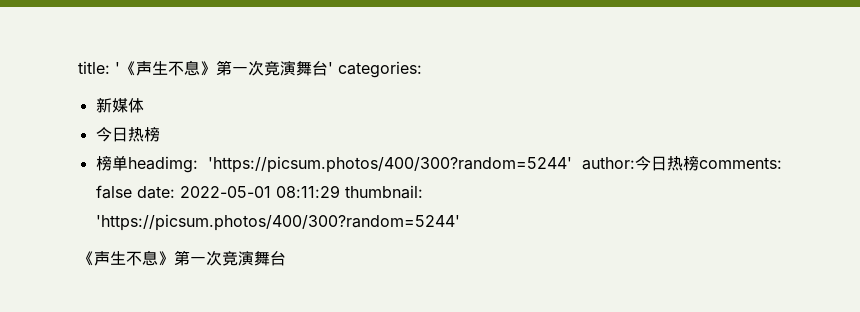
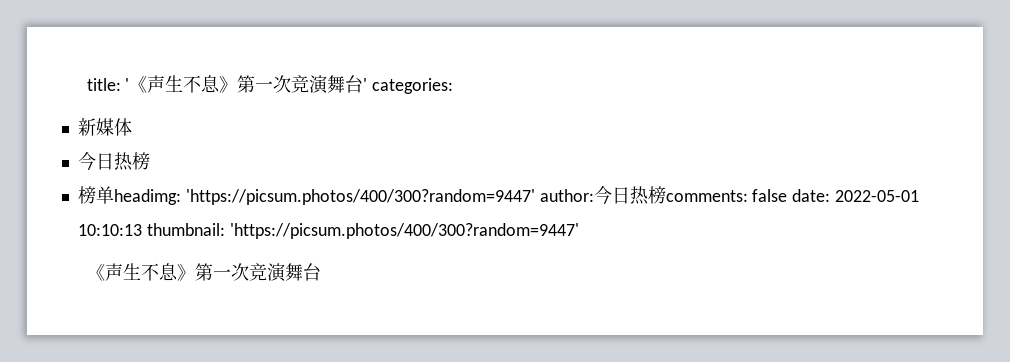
[207,156,572,173] 'https://picsum.photos/400/300?random=5244' -> [185,189,535,205] 'https://picsum.photos/400/300?random=9447'
[275,185,423,199] [95,214,460,231] 08:11:29 thumbnail: 'https://picsum.photos/400/300?random=5244' -> [77,223,579,239] 10:10:13 thumbnail: 'https://picsum.photos/400/300?random=9447'

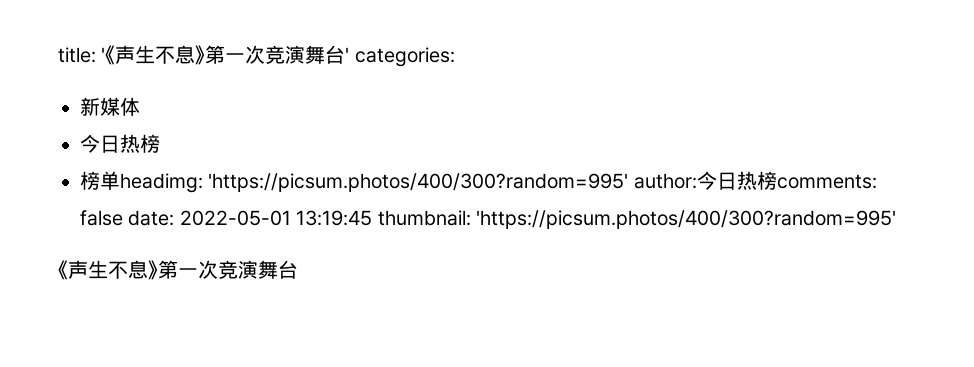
[185,189,535,205] 'https://picsum.photos/400/300?random=9447' -> [208,173,629,192] 'https://picsum.photos/400/300?random=995'
[77,223,579,239] 10:10:13 thumbnail: 'https://picsum.photos/400/300?random=9447' -> [296,210,896,229] 13:19:45 thumbnail: 'https://picsum.photos/400/300?random=995'

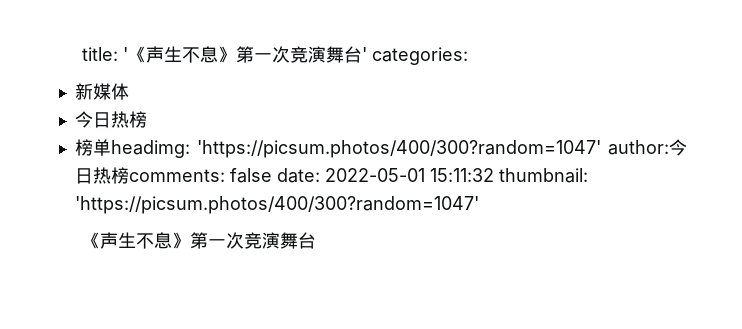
[208,173,629,192] 'https://picsum.photos/400/300?random=995' -> [196,140,601,158] 'https://picsum.photos/400/300?random=1047'
[296,210,896,229] 13:19:45 thumbnail: 'https://picsum.photos/400/300?random=995' -> [429,168,588,183] [74,196,479,214] 15:11:32 thumbnail: 'https://picsum.photos/400/300?random=1047'

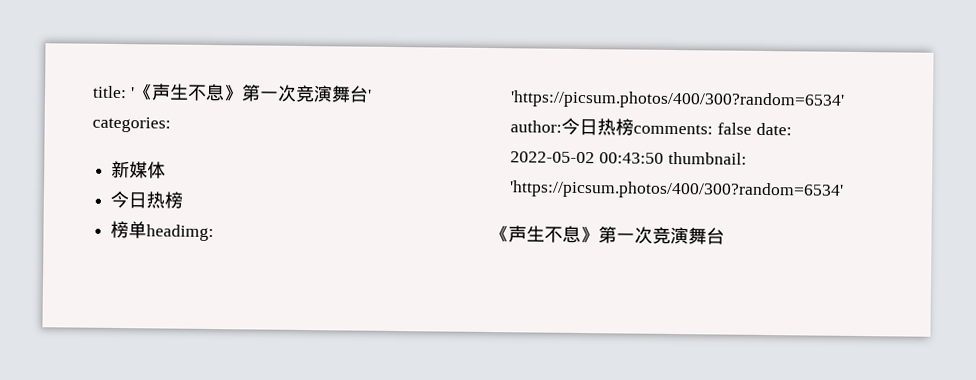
[196,140,601,158] 'https://picsum.photos/400/300?random=1047' -> [510,90,846,110] 'https://picsum.photos/400/300?random=6534'
[324,168,588,183] [74,196,479,214] 2022-05-01 15:11:32 thumbnail: 'https://picsum.photos/400/300?random=1047' -> [510,151,747,165] [509,180,845,200] 2022-05-02 00:43:50 thumbnail: 'https://picsum.photos/400/300?random=6534'

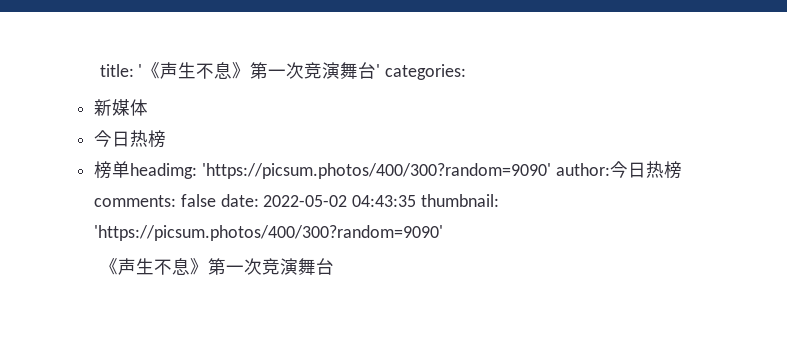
[510,90,846,110] 'https://picsum.photos/400/300?random=6534' -> [201,163,551,179] 'https://picsum.photos/400/300?random=9090'
[598,151,747,165] [509,180,845,200] 00:43:50 thumbnail: 'https://picsum.photos/400/300?random=6534' -> [352,194,499,207] [94,225,444,241] 04:43:35 thumbnail: 'https://picsum.photos/400/300?random=9090'

